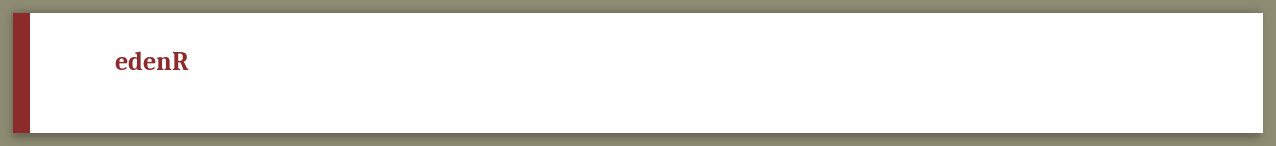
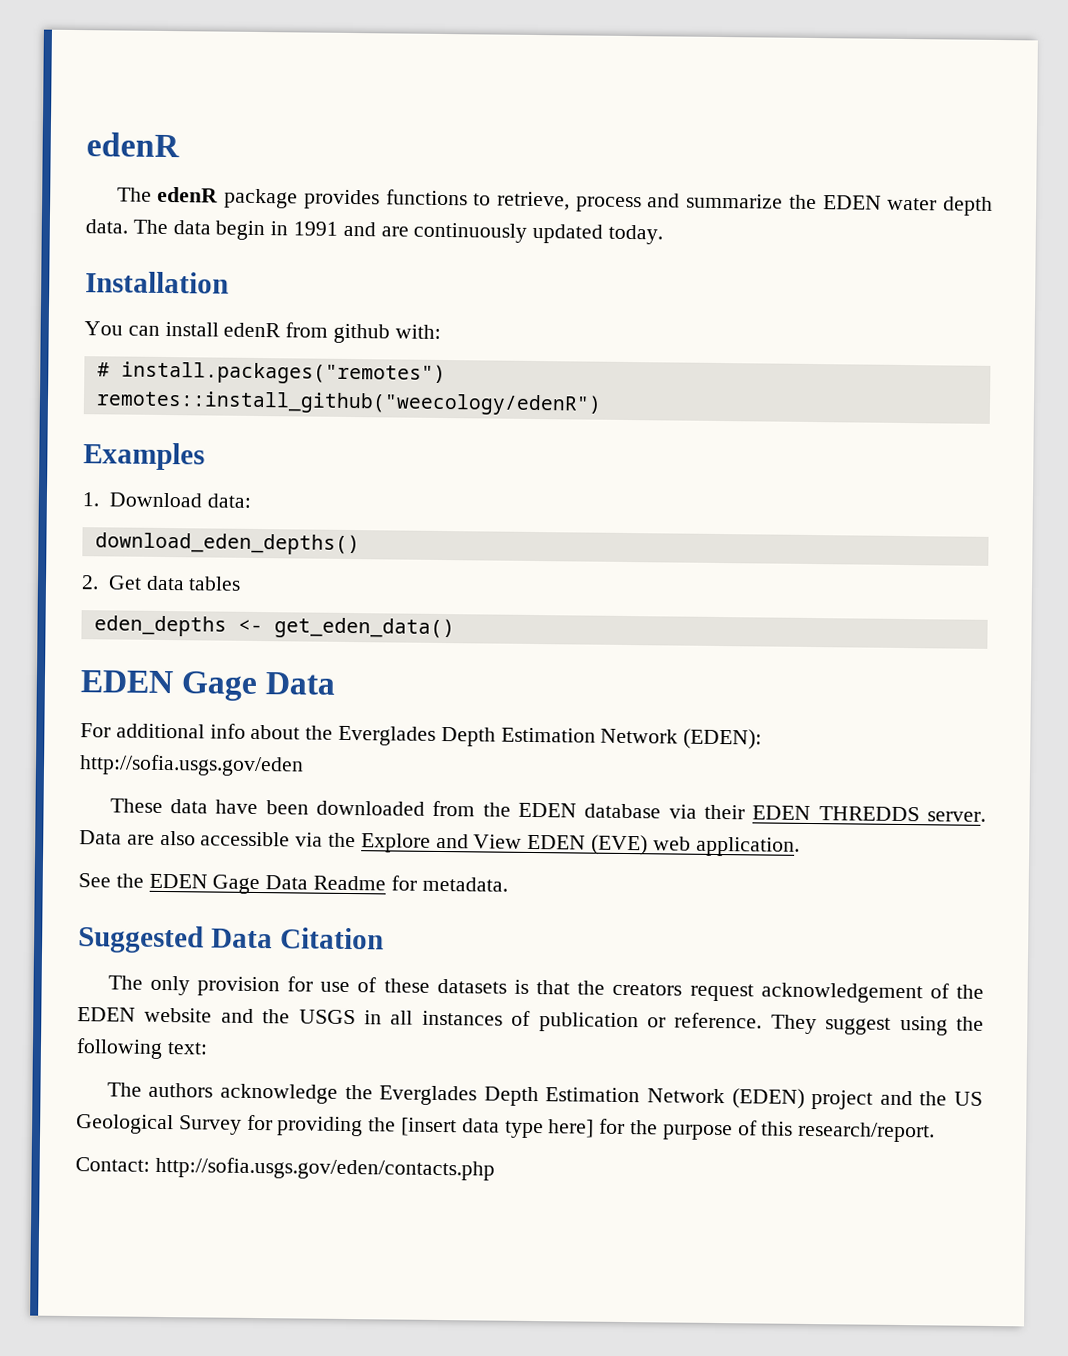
[115,51,189,70] edenR -> [86,132,180,158] [116,186,993,216] [85,219,664,245] [85,271,229,294] [84,321,441,344] [96,361,446,386] [95,390,602,416] [83,442,205,471] [82,492,251,508] [94,532,360,556] [81,575,242,591] [93,615,455,640] [80,670,337,702] [80,723,763,750] [79,754,304,777] [109,798,987,822] [79,830,800,857] [78,873,508,895] [78,925,384,954] [107,975,984,1004] [77,1007,984,1036] [76,1038,208,1059] [106,1082,983,1110] [76,1114,936,1143] [75,1156,495,1181] edenR // The edenR package provides functions to retrieve, process and summarize the EDEN water depth data. The data begin in 1991 and are continuously updated today. // Installation // You can install edenR from github with: // # install.packages("remotes") // remotes::install_github("weecology/edenR") // Examples // 1. Download data: // download_eden_depths() // 2. Get data tables // eden_depths <- get_eden_data() // EDEN Gage Data // For additional info about the Everglades Depth Estimation Network (EDEN): http://sofia.usgs.gov/eden // These data have been downloaded from the EDEN database via their EDEN THREDDS server. Data are also accessible via the Explore and View EDEN (EVE) web application. // See the EDEN Gage Data Readme for metadata. // Suggested Data Citation // The only provision for use of these datasets is that the creators request acknowledgement of the EDEN website and the USGS in all instances of publication or reference. They suggest using the following text: // The authors acknowledge the Everglades Depth Estimation Network (EDEN) project and the US Geological Survey for providing the [insert data type here] for the purpose of this research/report. // Contact: http://sofia.usgs.gov/eden/contacts.php

